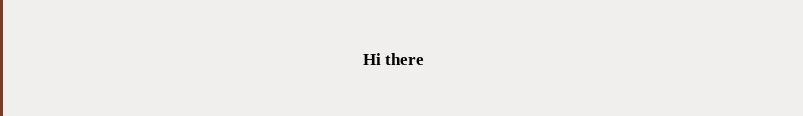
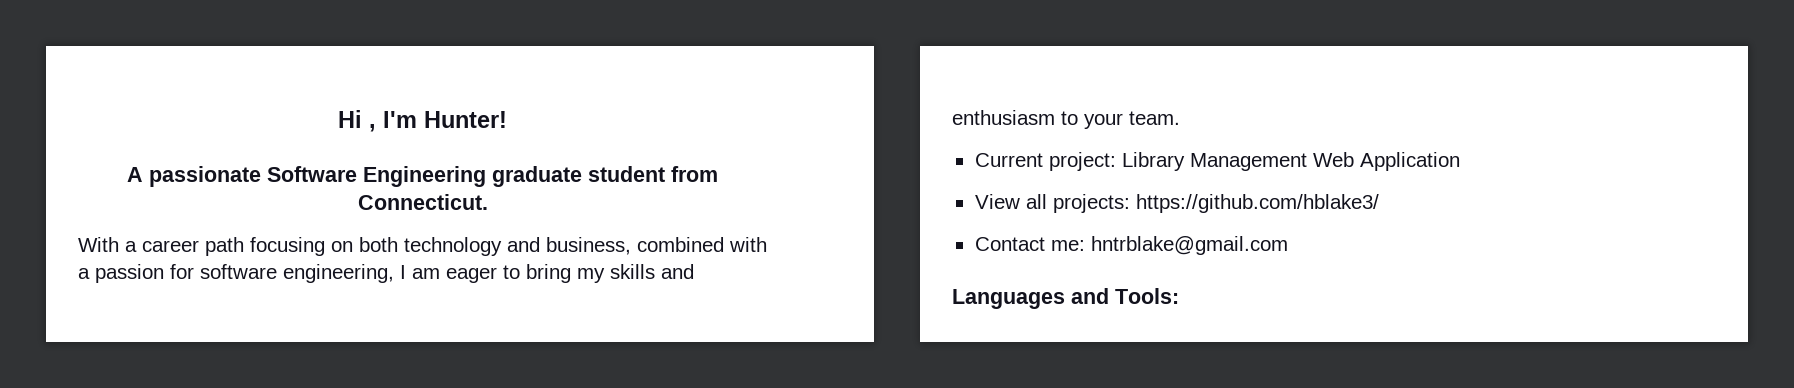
[385,53,425,65] there -> [369,111,507,132] [127,166,718,187] [357,194,488,210] [78,237,767,256] [78,264,694,283] [952,110,1180,129] [974,152,1460,171] [974,194,1379,213] [974,236,1288,255] [952,288,1179,309] , I'm Hunter! // A passionate Software Engineering graduate student from Connecticut. // With a career path focusing on both technology and business, combined with a passion for software engineering, I am eager to bring my skills and enthusiasm to your team. // Current project: Library Management Web Application // View all projects: https://github.com/hblake3/ // Contact me: hntrblake@gmail.com // Languages and Tools:

